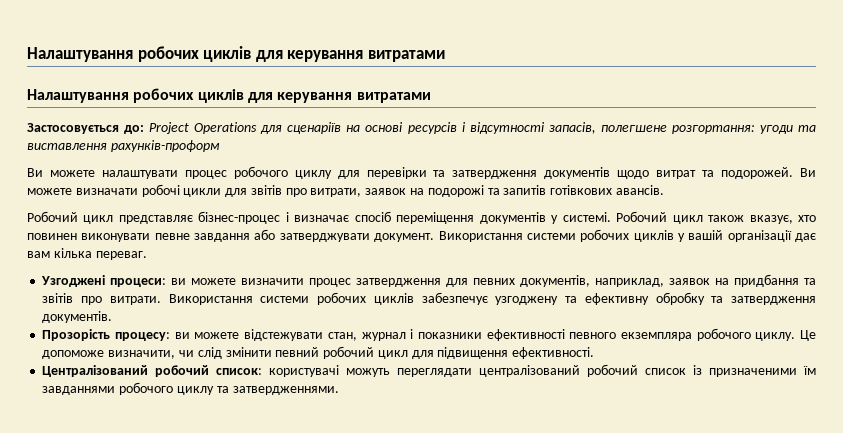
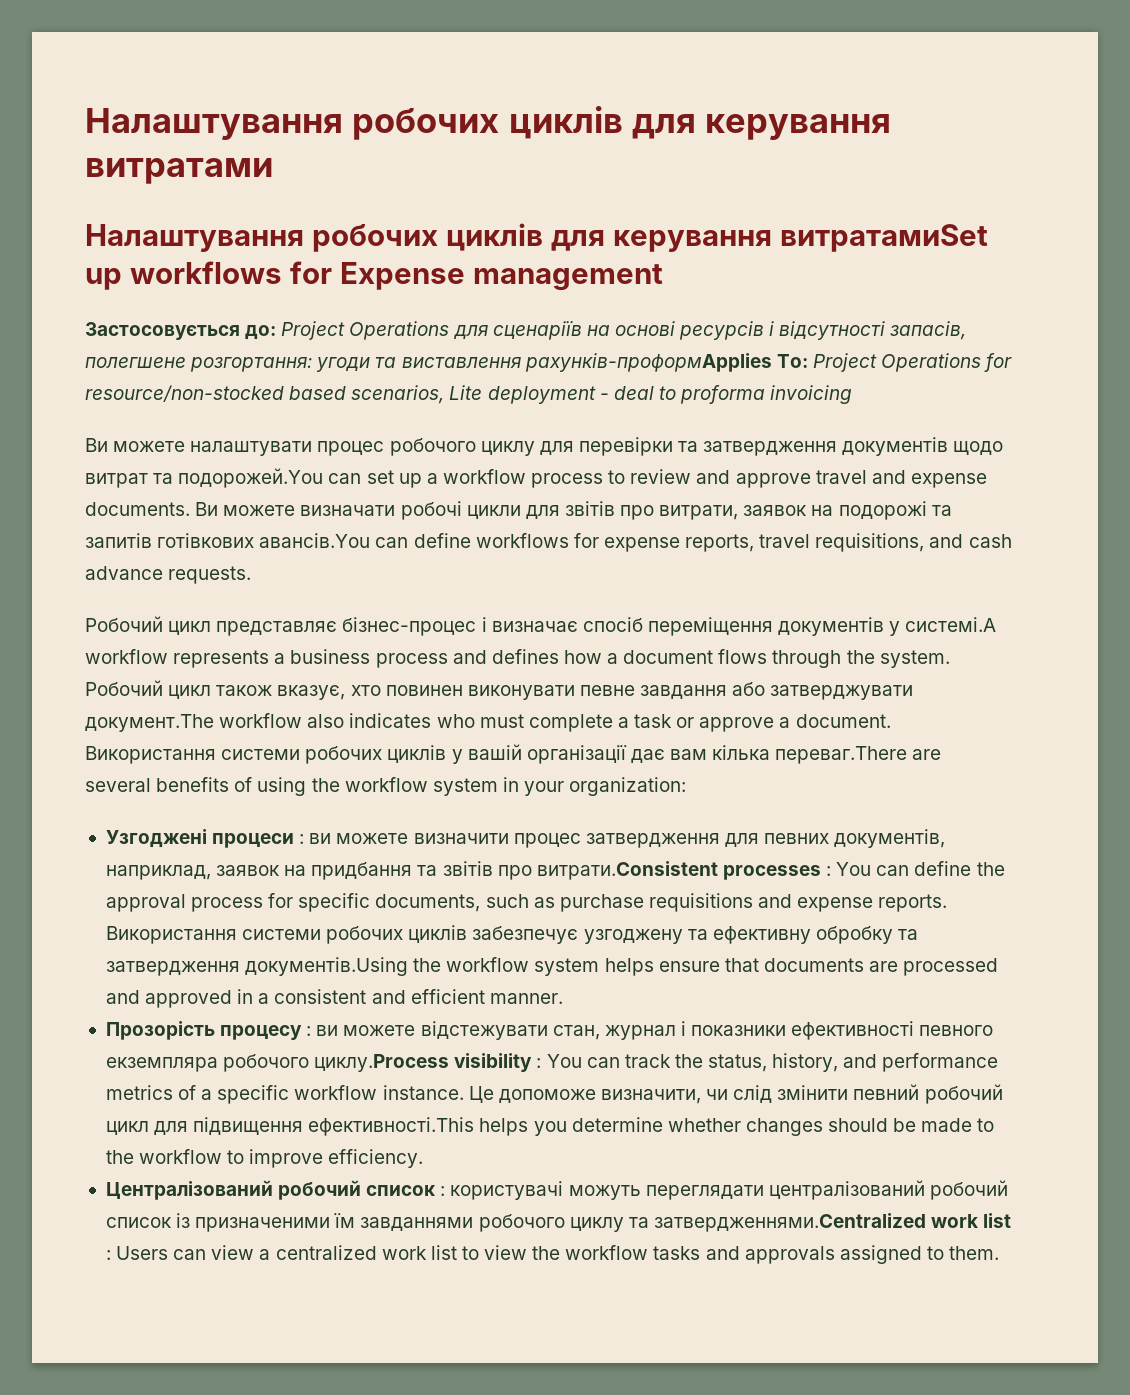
[356,92,431,103] витратами -> [779,224,988,252] [85,261,663,291] витратамиSet up workflows for Expense management
[110,140,220,152] рахунків-проформ -> [524,353,1013,372] [85,385,853,404] рахунків-проформApplies To: Project Operations for resource/non-stocked based scenarios, Lite deployment - deal to proforma invoicing
[721,167,794,179] подорожей. -> [178,468,987,488] [85,502,190,516] подорожей.You can set up a workflow process to review and approve travel and expense documents.
[615,185,664,195] авансів. -> [259,533,1012,552] [85,566,252,584] авансів.You can define workflows for expense reports, travel requisitions, and cash advance requests.
[562,212,611,222] системі. -> [905,617,997,632] [85,649,950,668] системі.A workflow represents a business process and defines how a document flows through the system.
[374,233,435,242] документ. -> [85,713,891,732] документ.The workflow also indicates who must complete a task or approve a document.
[95,251,147,260] переваг. -> [775,746,942,764] [85,777,687,796] переваг.There are several benefits of using the workflow system in your organization:
[110,278,167,287] процеси: -> [212,833,305,848] процеси :
[109,296,161,305] витрати. -> [536,861,1005,880] [105,893,948,912] витрати.Consistent processes : You can define the approval process for specific documents, such as purchase requisitions and expense reports.
[42,311,113,323] документів. -> [245,957,999,976] [105,989,563,1008] документів.Using the workflow system helps ensure that documents are processed and approved in a consistent and efficient manner.
[115,332,171,341] процесу: -> [220,1025,312,1040] процесу :
[755,332,796,341] циклу. -> [314,1053,999,1072] [105,1085,464,1104] циклу.Process visibility : You can track the status, history, and performance metrics of a specific workflow instance.
[512,347,595,359] ефективності. -> [308,1117,995,1136] [105,1149,424,1168] ефективності.This helps you determine whether changes should be made to the workflow to improve efficiency.
[216,368,263,375] список: -> [366,1185,446,1196] список :
[232,386,339,395] затвердженнями. -> [653,1213,1012,1232] [105,1245,1000,1264] затвердженнями.Centralized work list : Users can view a centralized work list to view the workflow tasks and approvals assigned to them.

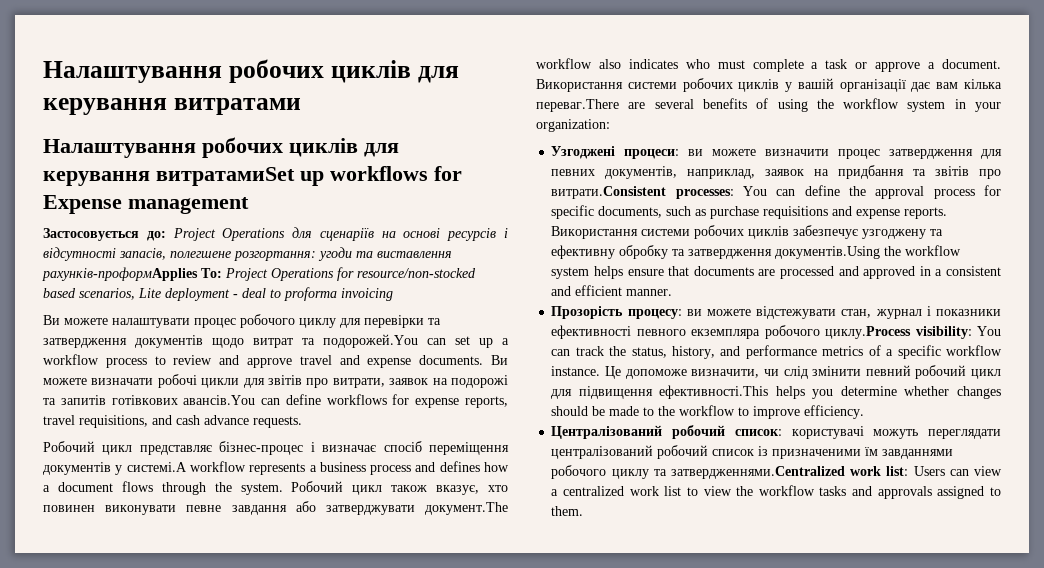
[212,833,305,848] процеси : -> [624,149,680,159] процеси:
[722,865,832,880] processes : -> [675,189,734,199] processes:
[220,1025,312,1040] процесу : -> [627,309,682,319] процесу:
[454,1053,542,1072] visibility : -> [915,326,972,339] visibility:
[366,1185,446,1196] список : -> [734,429,782,436] список:
[983,1213,1012,1228] [105,1250,111,1260] list : -> [886,466,909,476] list:

